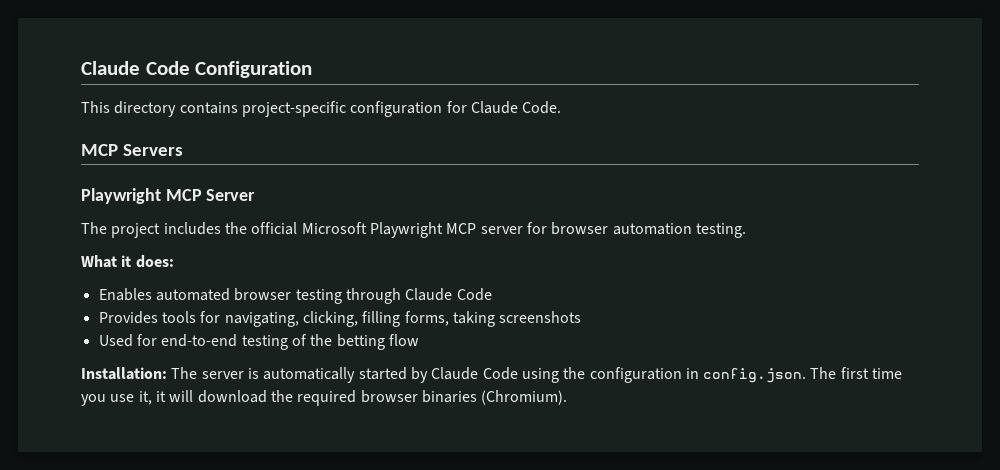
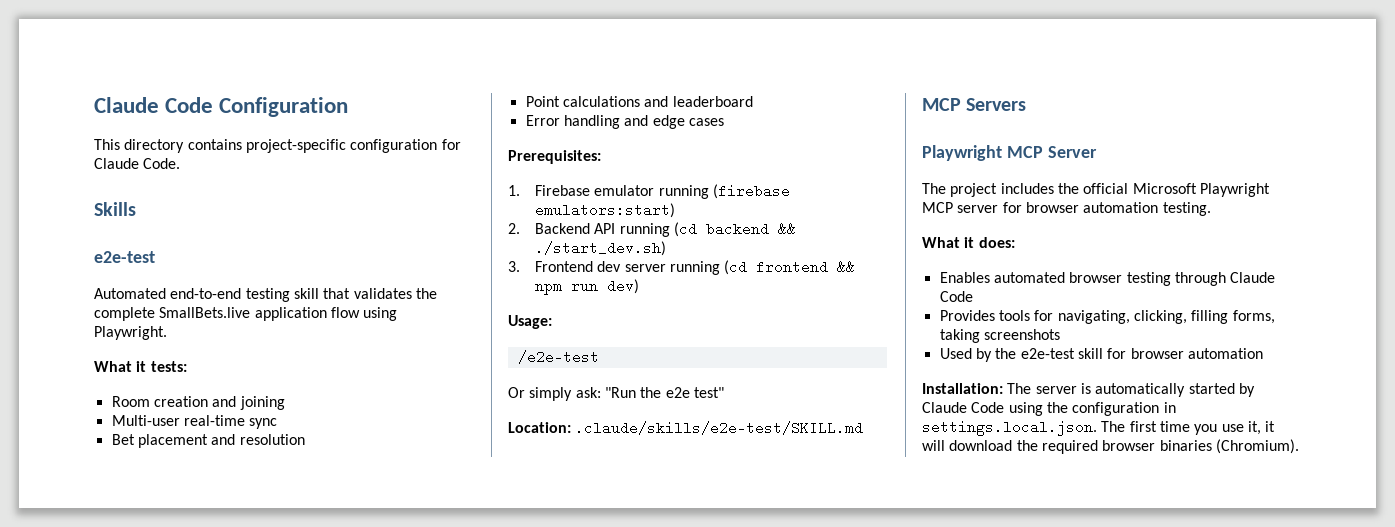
(562, 107) none -> [94,202,136,216] [94,251,155,263] [94,288,437,302] [94,307,398,321] [94,326,167,340] [94,361,187,372] [111,396,285,410] [111,415,278,429] [111,434,305,448] [525,96,753,107] [525,115,724,129] [508,150,601,164] [508,184,791,199] [535,203,676,218] [508,222,797,237] [535,241,667,256] [508,260,856,275] [535,279,640,295] [508,315,552,329] [517,350,599,364] [508,387,724,401] [508,421,864,435] // Skills // e2e-test // Automated end-to-end testing skill that validates the complete SmallBets.live application flow using Playwright. // What it tests: // Room creation and joining // Multi-user real-time sync // Bet placement and resolution // Point calculations and leaderboard // Error handling and edge cases // Prerequisites: // 1. Firebase emulator running (firebase emulators:start) // 2. Backend API running (cd backend && ./start_dev.sh) // 3. Frontend dev server running (cd frontend && npm run dev) // Usage: // /e2e-test // Or simply ask: "Run the e2e test" // Location: .claude/skills/e2e-test/SKILL.md
[136,334,419,350] for end-to-end testing of the betting flow -> [975,348,1263,362] by the e2e-test skill for browser automation
[703,368,807,383] config.json. -> [922,420,1097,436] settings.local.json.

